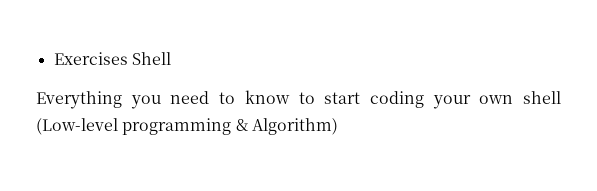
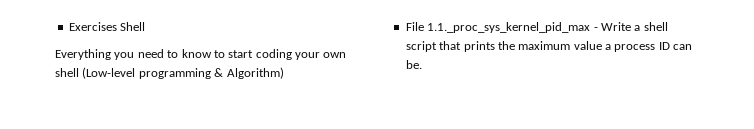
(338, 126) none -> [405,22,668,33] [405,41,693,52] [405,60,422,69] // File 1.1._proc_sys_kernel_pid_max - Write a shell script that prints the maximum value a process ID can be.

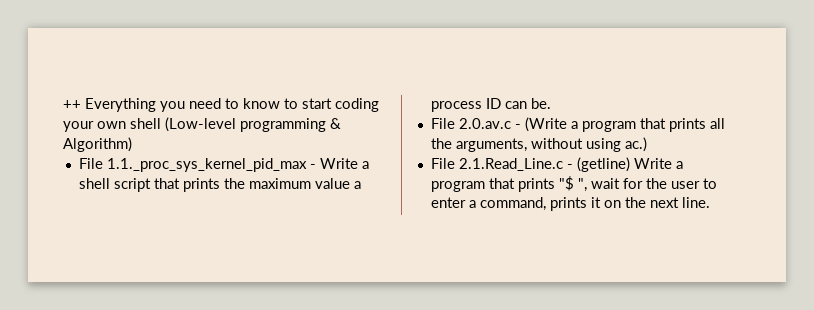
[68,22,146,31] Exercises Shell // -> [63,100,81,109] ++
(422, 64) none -> [430,117,725,132] [430,137,647,152] [430,157,683,172] [430,176,717,192] [430,197,710,211] // File 2.0.av.c - (Write a program that prints all the arguments, without using ac.) // File 2.1.Read_Line.c - (getline) Write a program that prints "$ ", wait for the user to enter a command, prints it on the next line.

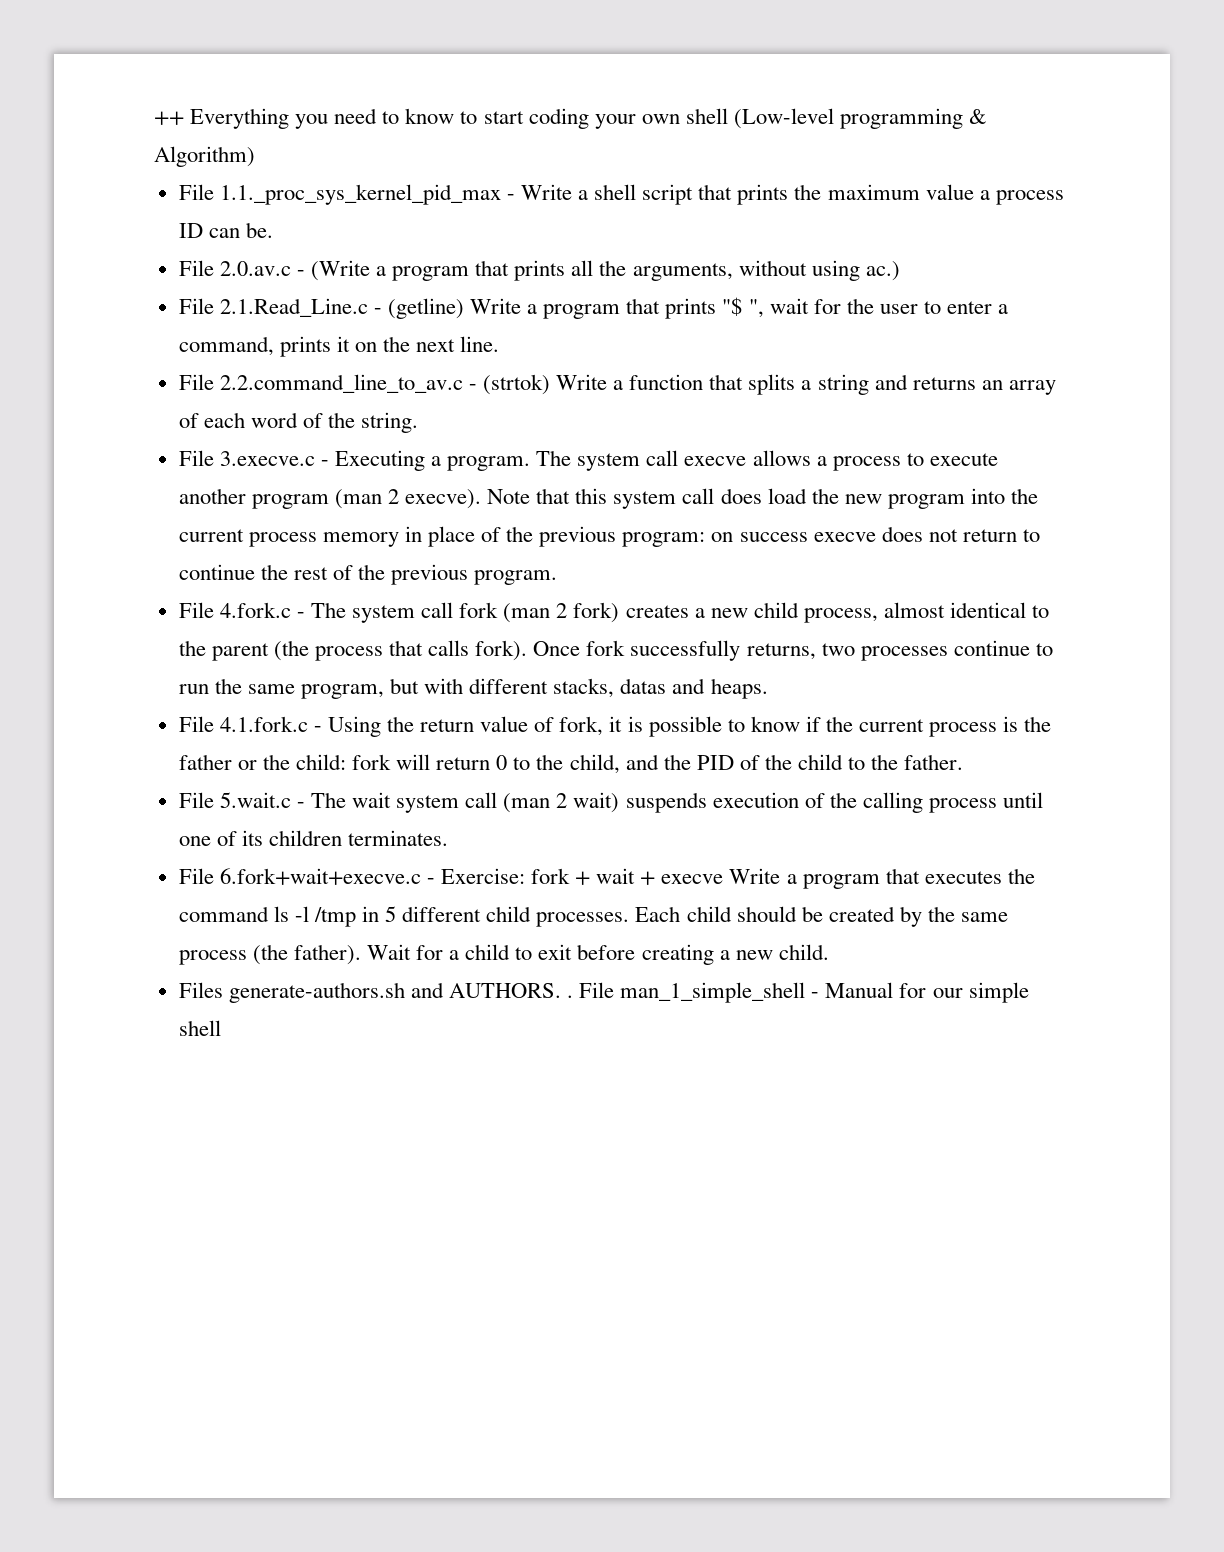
(710, 202) none -> [178,374,1056,395] [178,412,419,433] [178,450,998,471] [178,488,1038,509] [178,526,1040,547] [178,564,558,585] [178,602,1050,623] [178,640,1053,661] [178,678,768,699] [178,716,1052,737] [178,754,964,774] [178,792,1043,813] [178,830,449,846] [178,868,1035,889] [178,906,1008,927] [178,944,829,965] [178,982,1029,1003] [178,1020,221,1036] // File 2.2.command_line_to_av.c - (strtok) Write a function that splits a string and returns an array of each word of the string. // File 3.execve.c - Executing a program. The system call execve allows a process to execute another program (man 2 execve). Note that this system call does load the new program into the current process memory in place of the previous program: on success execve does not return to continue the rest of the previous program. // File 4.fork.c - The system call fork (man 2 fork) creates a new child process, almost identical to the parent (the process that calls fork). Once fork successfully returns, two processes continue to run the same program, but with different stacks, datas and heaps. // File 4.1.fork.c - Using the return value of fork, it is possible to know if the current process is the father or the child: fork will return 0 to the child, and the PID of the child to the father. // File 5.wait.c - The wait system call (man 2 wait) suspends execution of the calling process until one of its children terminates. // File 6.fork+wait+execve.c - Exercise: fork + wait + execve Write a program that executes the command ls -l /tmp in 5 different child processes. Each child should be created by the same process (the father). Wait for a child to exit before creating a new child. // Files generate-authors.sh and AUTHORS. . File man_1_simple_shell - Manual for our simple shell

